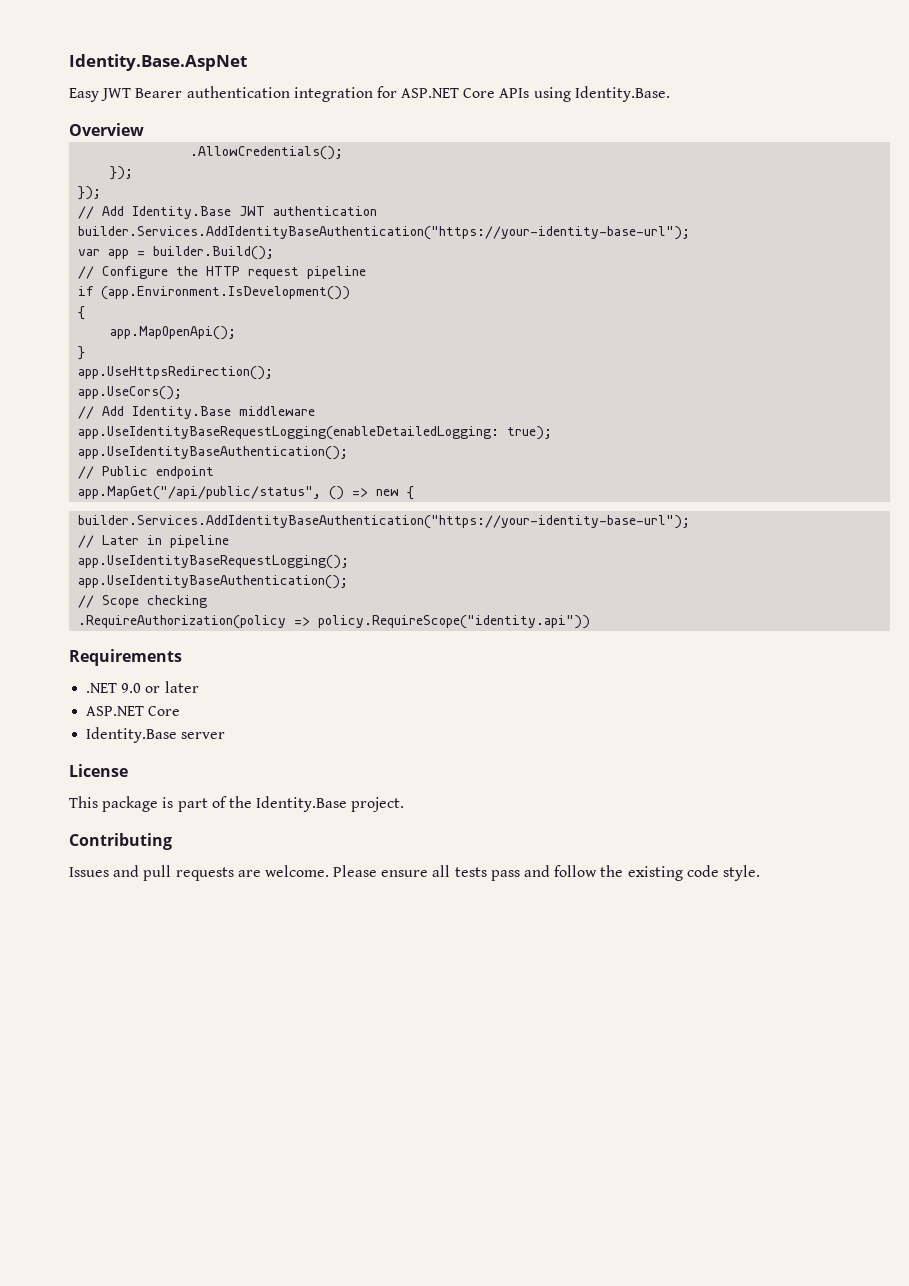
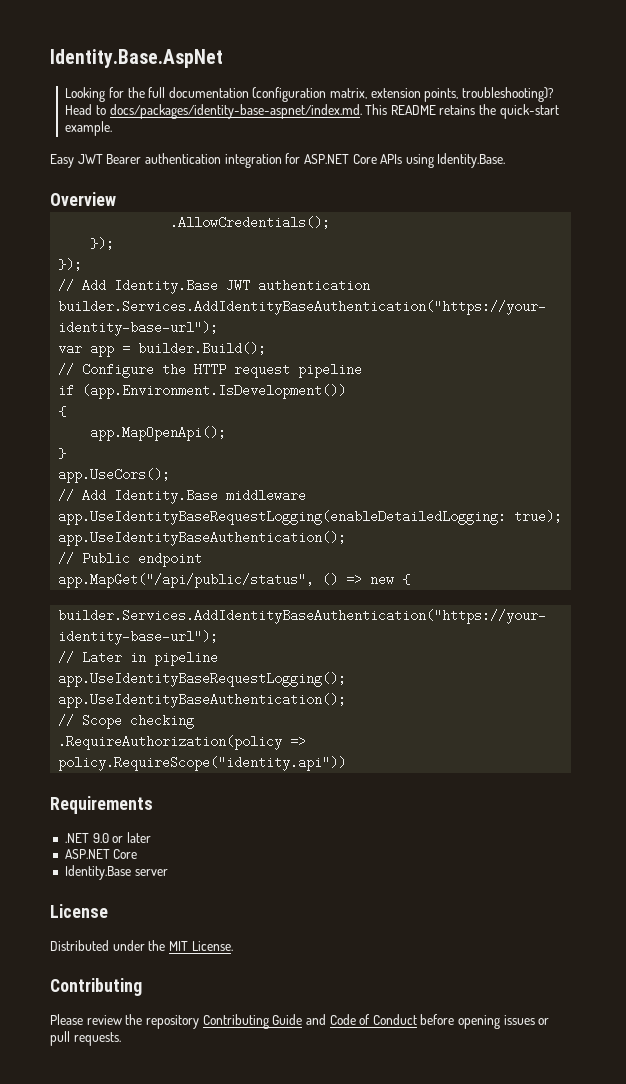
(247, 62) none -> [65,87,555,102] [65,104,559,119] [65,121,113,136] // Looking for the full documentation (configuration matrix, extension points, troubleshooting)? Head to docs/packages/identity-base-aspnet/index.md. This README retains the quick-start example.
[78,366,274,380] // app.UseHttpsRedirection(); -> (67, 453) none
[69,796,405,812] [69,833,172,850] [69,865,760,881] This package is part of the Identity.Base project. // Contributing // Issues and pull requests are welcome. Please ensure all tests pass and follow the existing code style. -> [50,940,233,951] [50,978,142,996] [50,1014,550,1029] [50,1031,121,1046] Distributed under the MIT License. // Contributing // Please review the repository Contributing Guide and Code of Conduct before opening issues or pull requests.

